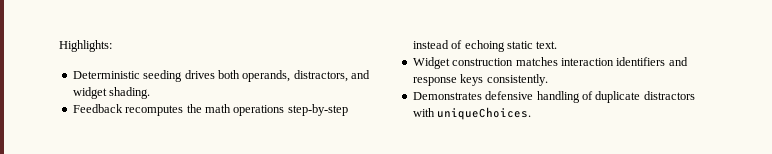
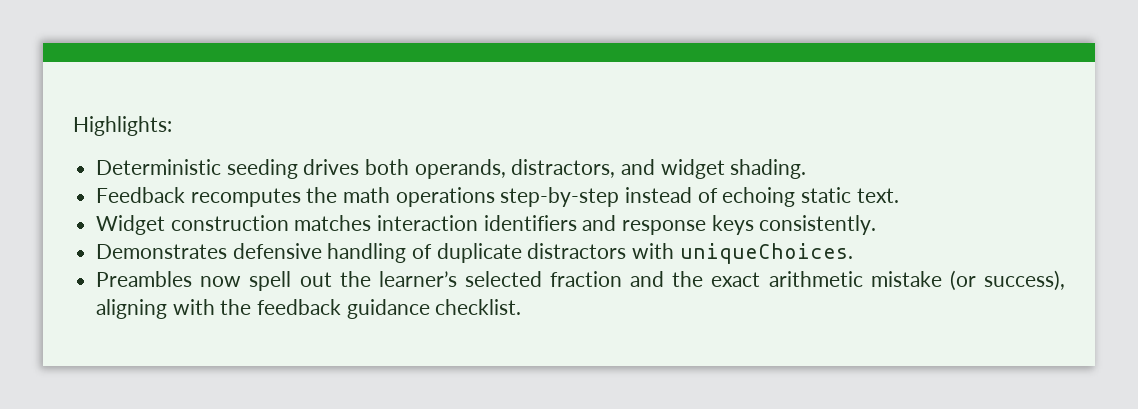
(532, 113) none -> [96,270,1065,291] [96,299,522,319] // Preambles now spell out the learner’s selected fraction and the exact arithmetic mistake (or success), aligning with the feedback guidance checklist.

